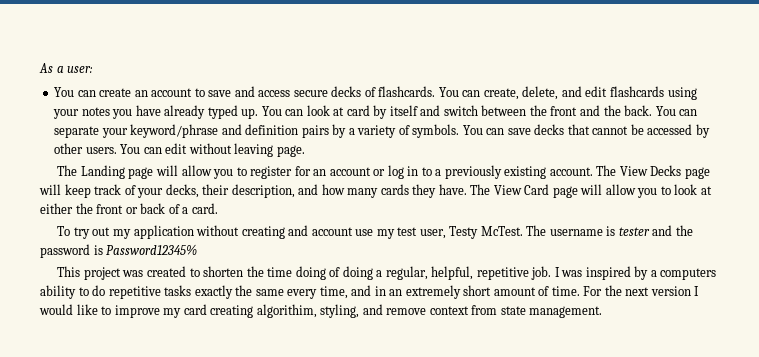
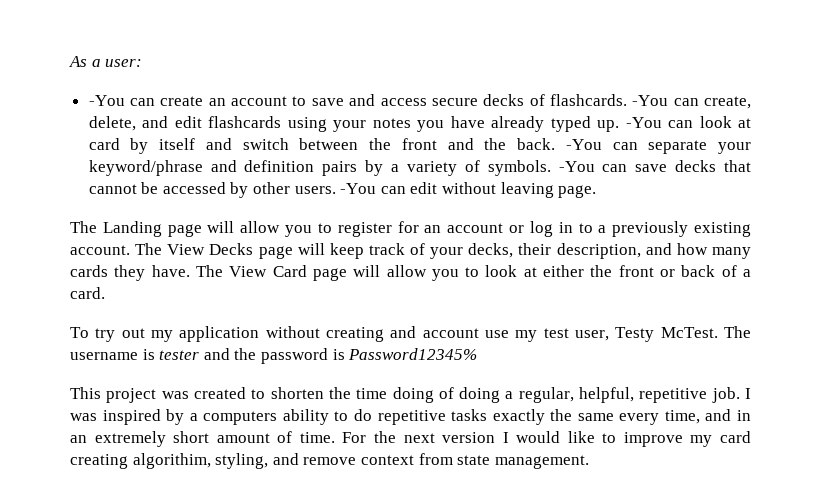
[54,87,75,97] You -> [88,95,125,106] -You
[438,87,459,97] You -> [632,95,669,106] -You
[261,106,282,116] You -> [625,117,662,128] -You
[655,106,676,116] You -> [565,139,602,150] -You
[462,125,483,135] You -> [558,161,595,172] -You
[120,144,141,154] You -> [340,183,377,194] -You

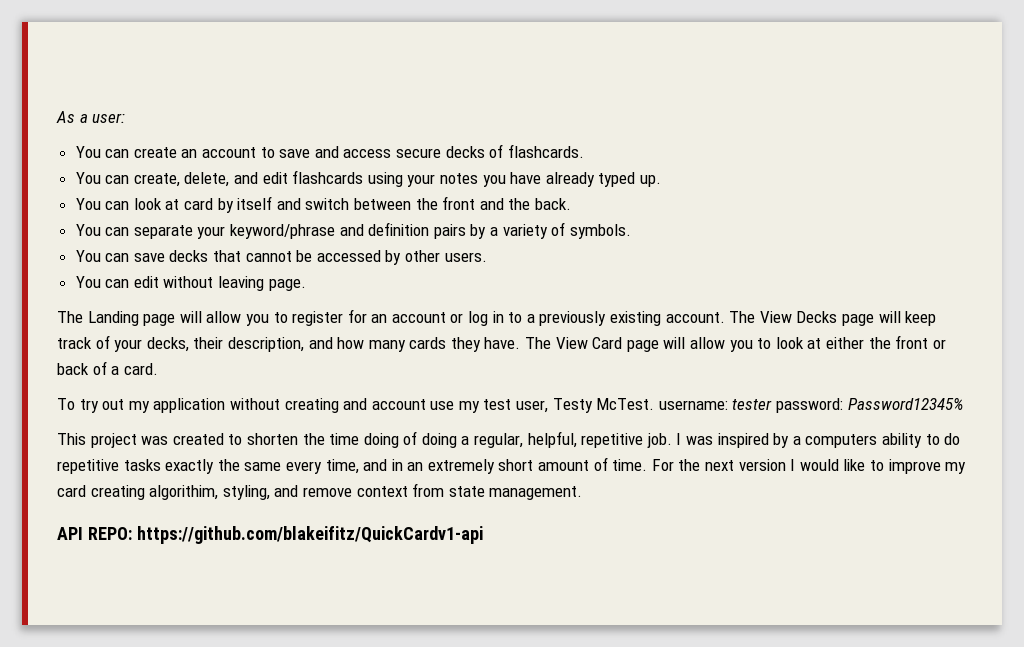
[88,95,125,106] -You -> [75,146,101,158] You
[632,95,669,106] -You -> [75,172,101,184] // You
[625,117,662,128] -You -> [75,198,101,210] // You
[565,139,602,150] -You -> [75,224,101,236] // You
[558,161,595,172] -You -> [75,250,101,262] // You
[340,183,377,194] -You -> [75,276,101,288] // You
[724,326,751,338] [70,348,345,364] The username is tester and the password is -> [658,398,844,413] username: tester password:
(589, 462) none -> [57,526,483,544] // API REPO: https://github.com/blakeifitz/QuickCardv1-api

